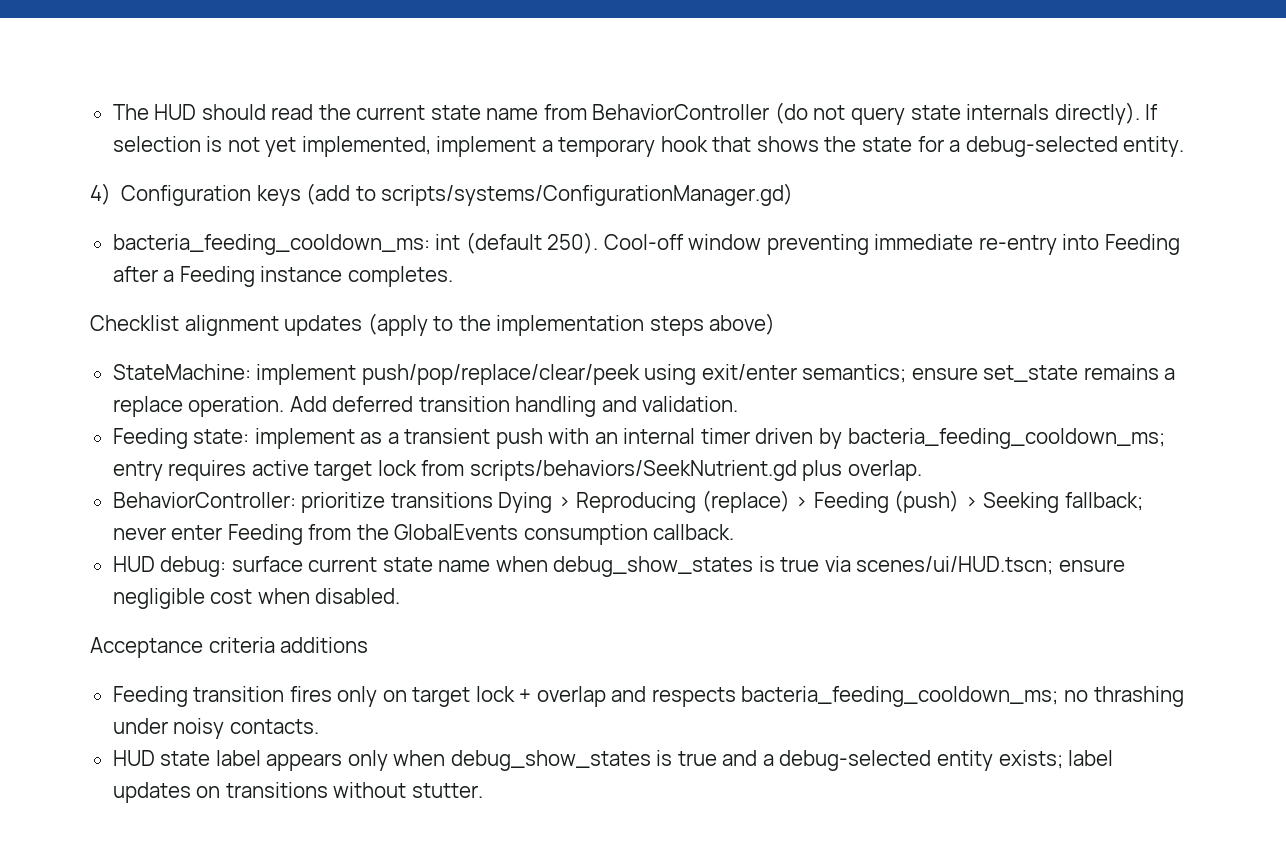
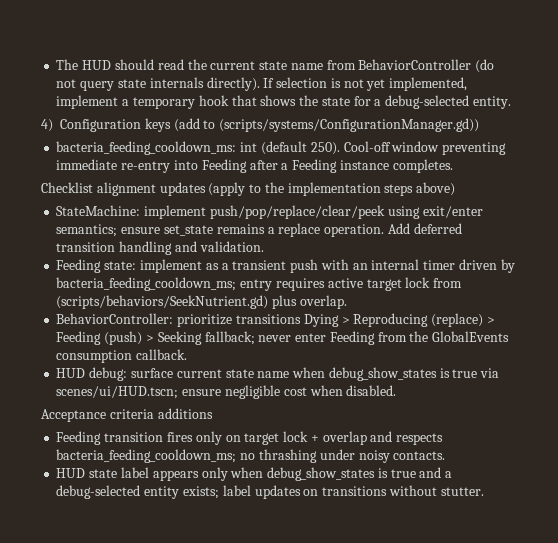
[381,183,794,206] scripts/systems/ConfigurationManager.gd) -> [219,118,480,132] (scripts/systems/ConfigurationManager.gd))
[469,460,797,481] scripts/behaviors/SeekNutrient.gd -> [56,295,269,309] (scripts/behaviors/SeekNutrient.gd)

